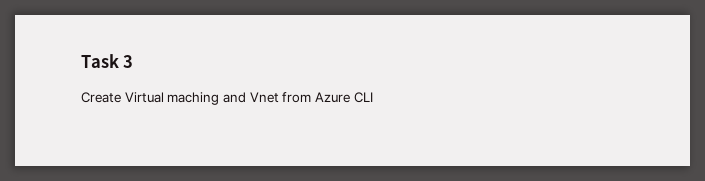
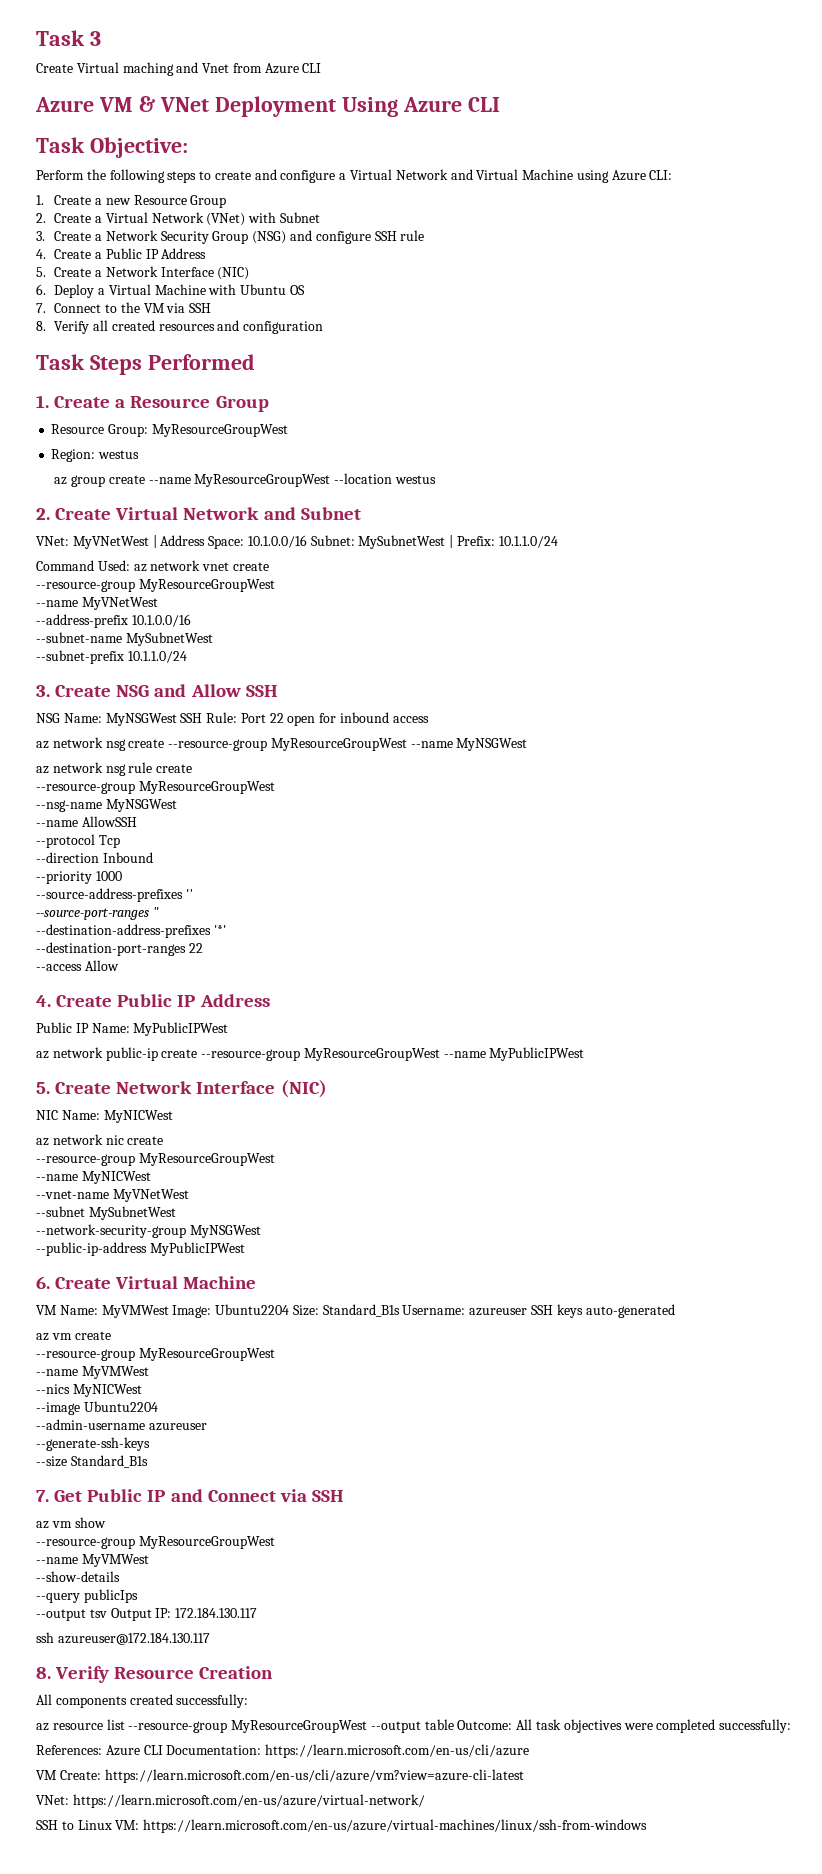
(373, 97) none -> [35,96,500,117] [36,137,188,158] [36,169,673,183] [36,195,227,208] [36,212,320,226] [36,230,425,244] [36,248,207,259] [36,266,250,280] [36,284,305,298] [36,302,212,313] [36,320,324,334] [36,354,255,375] [36,395,269,412] [51,424,288,437] [51,449,140,462] [54,473,436,487] [36,507,361,520] [36,535,558,549] [36,560,269,572] [36,579,275,592] [36,597,158,610] [36,614,191,628] [36,632,213,646] [36,650,187,664] [36,684,278,697] [36,712,429,726] [36,737,528,751] [36,762,193,776] [36,781,275,794] [36,799,177,812] [36,816,137,827] [36,834,120,848] [36,852,153,863] [36,871,122,884] [36,888,193,902] [36,907,159,920] [36,924,226,938] [36,942,203,956] [36,960,119,971] [36,994,270,1007] [36,1022,229,1036] [36,1047,585,1061] [36,1080,327,1098] [36,1110,173,1123] [36,1134,164,1146] [36,1153,275,1166] [36,1171,151,1184] [36,1189,189,1202] [36,1206,176,1220] [36,1224,261,1238] [36,1242,245,1256] [36,1276,257,1289] [36,1304,675,1318] [36,1331,111,1341] [36,1348,275,1361] [36,1366,149,1379] [36,1384,142,1397] [36,1401,158,1415] [36,1419,207,1431] [36,1437,150,1451] [36,1455,148,1468] [36,1489,344,1502] [36,1517,106,1529] [36,1536,275,1549] [36,1554,149,1567] [36,1571,120,1582] [36,1589,138,1603] [36,1608,258,1621] [36,1632,210,1645] [36,1666,274,1683] [36,1694,249,1708] [36,1719,792,1733] [36,1744,530,1758] [36,1769,524,1783] [36,1794,425,1808] [36,1819,648,1833] // Azure VM & VNet Deployment Using Azure CLI // Task Objective: // Perform the following steps to create and configure a Virtual Network and Virtual Machine using Azure CLI: // 1. Create a new Resource Group // 2. Create a Virtual Network (VNet) with Subnet // 3. Create a Network Security Group (NSG) and configure SSH rule // 4. Create a Public IP Address // 5. Create a Network Interface (NIC) // 6. Deploy a Virtual Machine with Ubuntu OS // 7. Connect to the VM via SSH // 8. Verify all created resources and configuration // Task Steps Performed // 1. Create a Resource Group // Resource Group: MyResourceGroupWest // Region: westus // az group create --name MyResourceGroupWest --location westus // 2. Create Virtual Network and Subnet // VNet: MyVNetWest | Address Space: 10.1.0.0/16 Subnet: MySubnetWest | Prefix: 10.1.1.0/24 // Command Used: az network vnet create // --resource-group MyResourceGroupWest // --name MyVNetWest // --address-prefix 10.1.0.0/16 // --subnet-name MySubnetWest // --subnet-prefix 10.1.1.0/24 // 3. Create NSG and Allow SSH // NSG Name: MyNSGWest SSH Rule: Port 22 open for inbound access // az network nsg create --resource-group MyResourceGroupWest --name MyNSGWest // az network nsg rule create // --resource-group MyResourceGroupWest // --nsg-name MyNSGWest // --name AllowSSH // --protocol Tcp // --direction Inbound // --priority 1000 // --source-address-prefixes '' // --source-port-ranges '' // --destination-address-prefixes '*' // --destination-port-ranges 22 // --access Allow // 4. Create Public IP Address // Public IP Name: MyPublicIPWest // az network public-ip create --resource-group MyResourceGroupWest --name MyPublicIPWest // 5. Create Network Interface (NIC) // NIC Name: MyNICWest // az network nic create // --resource-group MyResourceGroupWest // --name MyNICWest // --vnet-name MyVNetWest // --subnet MySubnetWest // --network-security-group MyNSGWest // --public-ip-address MyPublicIPWest // 6. Create Virtual Machine // VM Name: MyVMWest Image: Ubuntu2204 Size: Standard_B1s Username: azureuser SSH keys auto-generated // az vm create // --resource-group MyResourceGroupWest // --name MyVMWest // --nics MyNICWest // --image Ubuntu2204 // --admin-username azureuser // --generate-ssh-keys // --size Standard_B1s // 7. Get Public IP and Connect via SSH // az vm show // --resource-group MyResourceGroupWest // --name MyVMWest // --show-details // --query publicIps // --output tsv Output IP: 172.184.130.117 // ssh azureuser@172.184.130.117 // 8. Verify Resource Creation // All components created successfully: // az resource list --resource-group MyResourceGroupWest --output table Outcome: All task objectives were completed successfully: // References: Azure CLI Documentation: https://learn.microsoft.com/en-us/cli/azure // VM Create: https://learn.microsoft.com/en-us/cli/azure/vm?view=azure-cli-latest // VNet: https://learn.microsoft.com/en-us/azure/virtual-network/ // SSH to Linux VM: https://learn.microsoft.com/en-us/azure/virtual-machines/linux/ssh-from-windows

